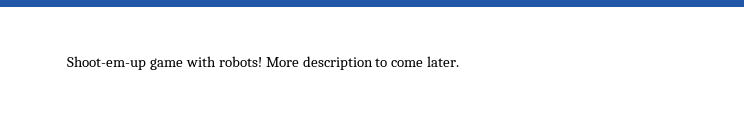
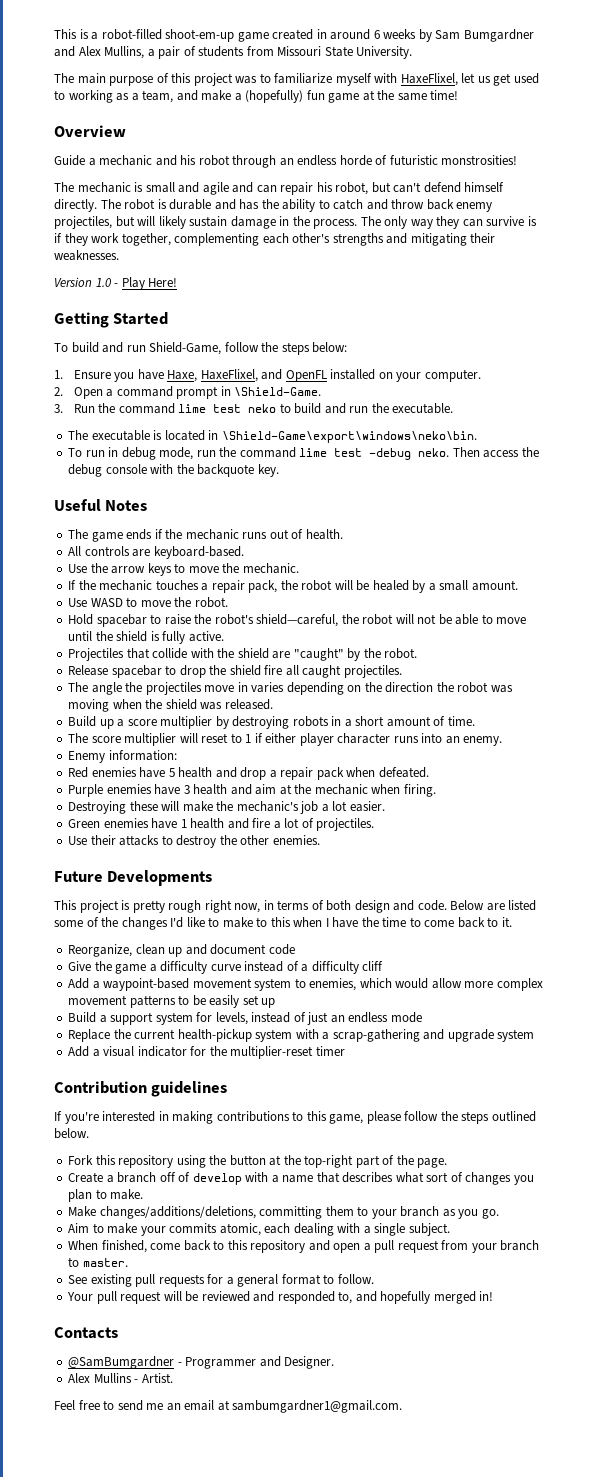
[67,56,460,70] Shoot-em-up game with robots! More description to come later. -> [54,29,534,42] [54,46,413,59] [54,73,539,86] [54,90,459,103] [54,125,126,137] [54,155,518,168] [54,182,505,195] [54,199,493,212] [54,216,537,229] [54,233,496,246] [54,250,119,261] [54,277,178,290] [54,312,169,328] [54,342,348,355] [54,369,481,382] [54,386,322,399] [54,403,454,414] [68,430,477,443] [68,447,539,460] [68,464,279,477] [54,499,148,511] [68,529,343,542] [68,546,244,559] [68,563,299,576] [68,580,518,593] [68,597,228,608] [68,614,527,627] [68,631,224,644] [68,648,418,661] [68,665,402,678] [68,682,513,695] [68,699,273,712] [68,716,475,729] [68,733,503,746] [68,750,177,763] [68,767,429,780] [68,784,436,797] [68,801,385,814] [68,818,375,831] [68,835,320,848] [54,870,213,886] [54,900,537,913] [54,917,512,930] [68,944,295,957] [68,961,384,974] [68,978,543,991] [68,995,276,1008] [68,1012,422,1025] [68,1029,535,1042] [68,1046,345,1059] [54,1081,228,1097] [54,1111,536,1124] [54,1128,89,1139] [68,1155,448,1168] [68,1172,534,1185] [68,1189,144,1202] [68,1206,499,1219] [68,1223,450,1236] [68,1240,540,1253] [68,1257,128,1267] [68,1274,374,1287] [67,1291,494,1304] [54,1327,118,1339] [68,1356,335,1369] [68,1373,173,1383] [54,1400,403,1413] This is a robot-filled shoot-em-up game created in around 6 weeks by Sam Bumgardner and Alex Mullins, a pair of students from Missouri State University. // The main purpose of this project was to familiarize myself with HaxeFlixel, let us get used to working as a team, and make a (hopefully) fun game at the same time! // Overview // Guide a mechanic and his robot through an endless horde of futuristic monstrosities! // The mechanic is small and agile and can repair his robot, but can't defend himself directly. The robot is durable and has the ability to catch and throw back enemy projectiles, but will likely sustain damage in the process. The only way they can survive is if they work together, complementing each other's strengths and mitigating their weaknesses. // Version 1.0 - Play Here! // Getting Started // To build and run Shield-Game, follow the steps below: // 1. Ensure you have Haxe, HaxeFlixel, and OpenFL installed on your computer. // 2. Open a command prompt in \Shield-Game. // 3. Run the command lime test neko to build and run the executable. // The executable is located in \Shield-Game\export\windows\neko\bin. // To run in debug mode, run the command lime test -debug neko. Then access the debug console with the backquote key. // Useful Notes // The game ends if the mechanic runs out of health. // All controls are keyboard-based. // Use the arrow keys to move the mechanic. // If the mechanic touches a repair pack, the robot will be healed by a small amount. // Use WASD to move the robot. // Hold spacebar to raise the robot's shield—careful, the robot will not be able to move until the shield is fully active. // Projectiles that collide with the shield are "caught" by the robot. // Release spacebar to drop the shield fire all caught projectiles. // The angle the projectiles move in varies depending on the direction the robot was moving when the shield was released. // Build up a score multiplier by destroying robots in a short amount of time. // The score multiplier will reset to 1 if either player character runs into an enemy. // Enemy information: // Red enemies have 5 health and drop a repair pack when defeated. // Purple enemies have 3 health and aim at the mechanic when firing. // Destroying these will make the mechanic's job a lot easier. // Green enemies have 1 health and fire a lot of projectiles. // Use their attacks to destroy the other enemies. // Future Developments // This project is pretty rough right now, in terms of both design and code. Below are listed some of the changes I'd like to make to this when I have the time to come back to it. // Reorganize, clean up and document code // Give the game a difficulty curve instead of a difficulty cliff // Add a waypoint-based movement system to enemies, which would allow more complex movement patterns to be easily set up // Build a support system for levels, instead of just an endless mode // Replace the current health-pickup system with a scrap-gathering and upgrade system // Add a visual indicator for the multiplier-reset timer // Contribution guidelines // If you're interested in making contributions to this game, please follow the steps outlined below. // Fork this repository using the button at the top-right part of the page. // Create a branch off of develop with a name that describes what sort of changes you plan to make. // Make changes/additions/deletions, committing them to your branch as you go. // Aim to make your commits atomic, each dealing with a single subject. // When finished, come back to this repository and open a pull request from your branch to master. // See existing pull requests for a general format to follow. // Your pull request will be reviewed and responded to, and hopefully merged in! // Contacts // @SamBumgardner - Programmer and Designer. // Alex Mullins - Artist. // Feel free to send me an email at sambumgardner1@gmail.com.

